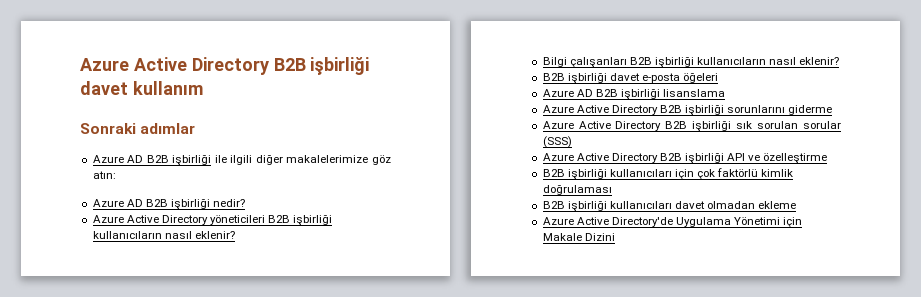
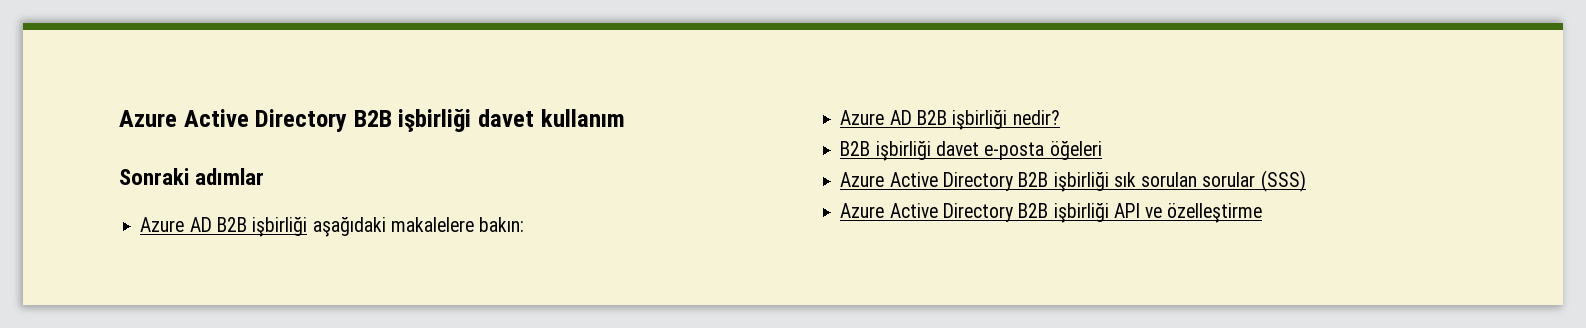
[214,155,391,165] [92,171,116,179] ile ilgili diğer makalelerimize göz atın: -> [312,217,525,237] aşağıdaki makalelere bakın:
[92,215,333,226] [92,231,235,239] [542,57,840,68] // Azure Active Directory yöneticileri B2B işbirliği kullanıcıların nasıl eklenir? // Bilgi çalışanları B2B işbirliği kullanıcıların nasıl eklenir? -> (1060, 117) none
[542,89,726,100] [542,105,833,116] // Azure AD B2B işbirliği lisanslama // Azure Active Directory B2B işbirliği sorunlarını giderme -> (1102, 150) none
[542,168,794,180] [542,185,612,195] [542,201,797,212] [542,217,803,228] [542,233,615,241] // B2B işbirliği kullanıcıları için çok faktörlü kimlik doğrulaması // B2B işbirliği kullanıcıları davet olmadan ekleme // Azure Active Directory'de Uygulama Yönetimi için Makale Dizini -> (1263, 213) none

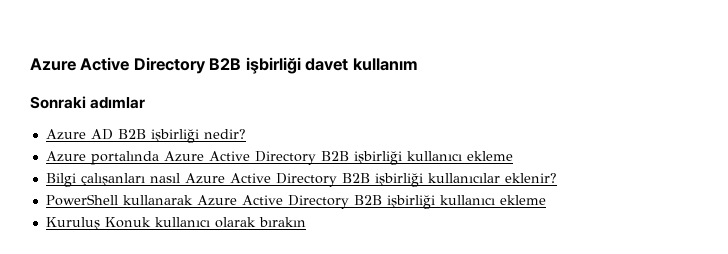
[312,217,525,237] [840,110,1060,130] [840,141,1102,161] [840,170,1306,192] [840,203,1263,223] aşağıdaki makalelere bakın: // Azure AD B2B işbirliği nedir? // B2B işbirliği davet e-posta öğeleri // Azure Active Directory B2B işbirliği sık sorulan sorular (SSS) // Azure Active Directory B2B işbirliği API ve özelleştirme -> [203,129,246,139] [45,151,513,165] [45,173,557,187] [45,194,546,209] [45,217,306,230] nedir? // Azure portalında Azure Active Directory B2B işbirliği kullanıcı ekleme // Bilgi çalışanları nasıl Azure Active Directory B2B işbirliği kullanıcılar eklenir? // PowerShell kullanarak Azure Active Directory B2B işbirliği kullanıcı ekleme // Kuruluş Konuk kullanıcı olarak bırakın

